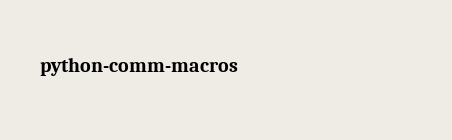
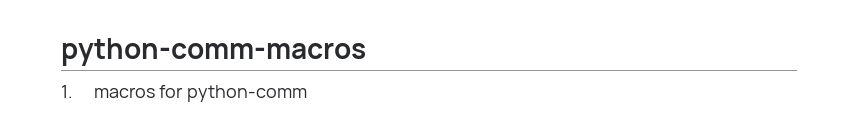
(238, 66) none -> [61,85,308,102] // 1. macros for python-comm

